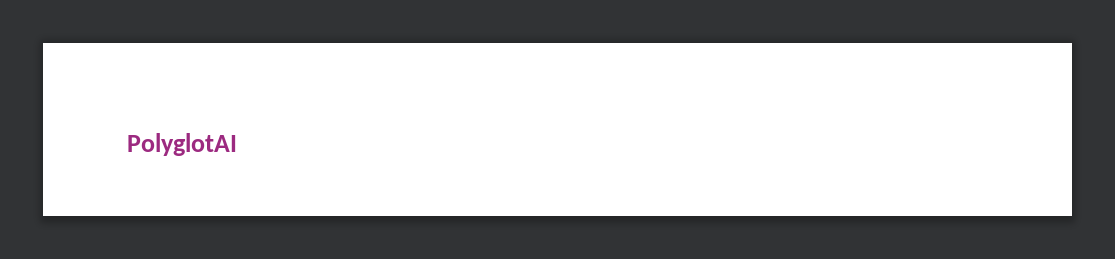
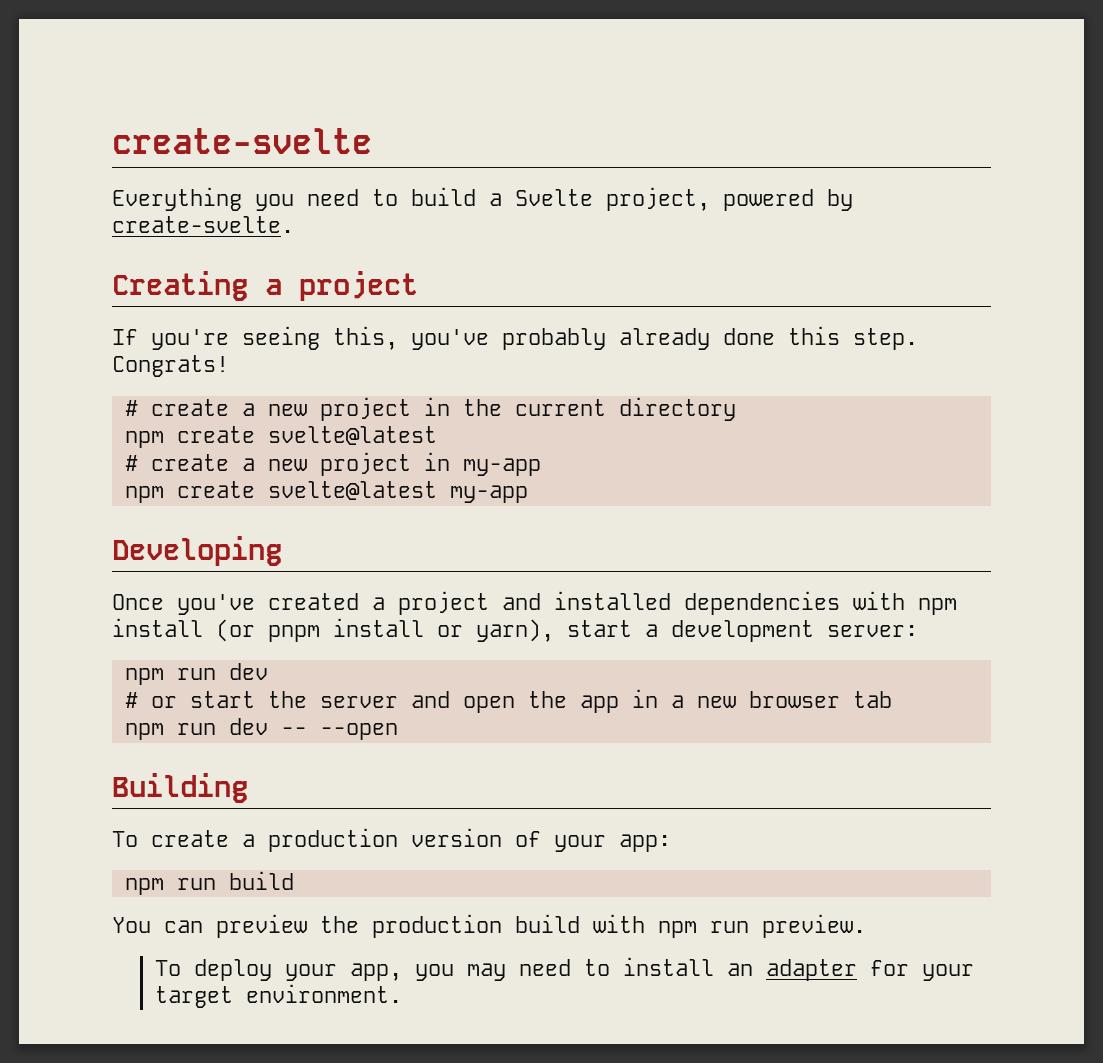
[127,133,237,156] PolyglotAI -> [112,128,372,154] [112,187,853,211] [112,216,294,233] [112,271,418,301] [112,326,918,350] [112,355,229,377] [124,397,736,421] [124,426,437,448] [124,452,541,476] [124,481,528,503] [112,536,282,566] [112,591,957,615] [112,618,918,642] [124,663,268,685] [124,689,892,713] [124,718,398,740] [112,773,248,803] [112,828,671,852] [124,871,294,895] [112,914,866,938] [154,957,974,981] [154,984,402,1008] create-svelte // Everything you need to build a Svelte project, powered by create-svelte. // Creating a project // If you're seeing this, you've probably already done this step. Congrats! // # create a new project in the current directory // npm create svelte@latest // # create a new project in my-app // npm create svelte@latest my-app // Developing // Once you've created a project and installed dependencies with npm install (or pnpm install or yarn), start a development server: // npm run dev // # or start the server and open the app in a new browser tab // npm run dev -- --open // Building // To create a production version of your app: // npm run build // You can preview the production build with npm run preview. // To deploy your app, you may need to install an adapter for your target environment.

